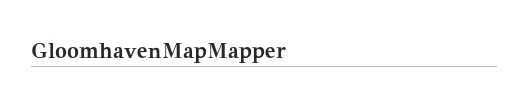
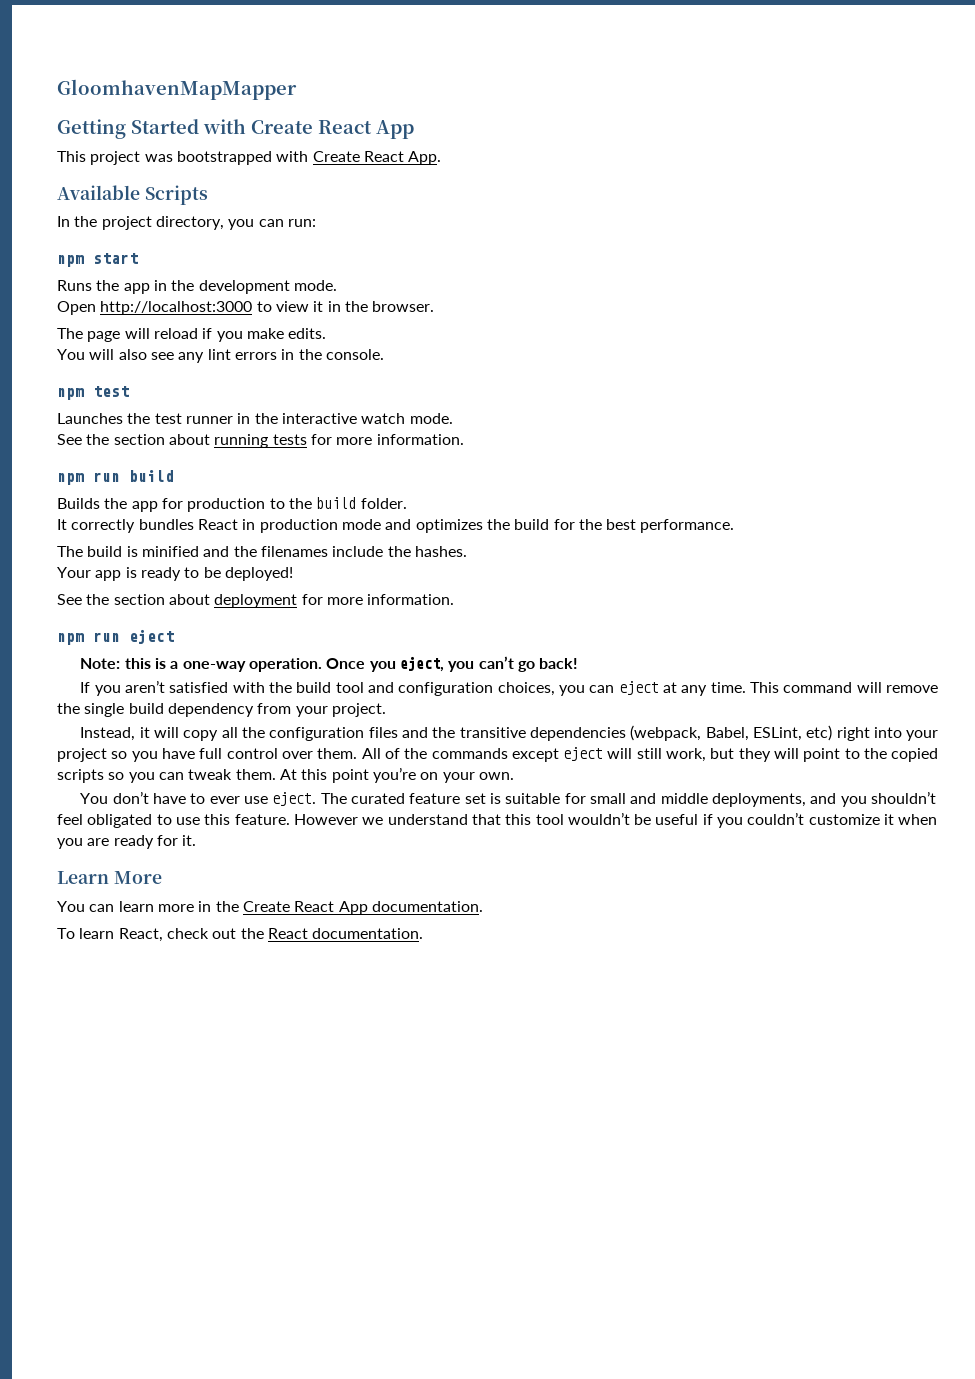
(286, 52) none -> [57,119,414,139] [57,151,442,165] [57,185,208,205] [57,216,316,230] [57,253,138,267] [57,280,337,294] [57,301,435,315] [57,328,327,342] [57,349,384,363] [57,386,129,400] [57,413,453,424] [57,434,464,448] [57,470,174,485] [57,497,407,512] [57,519,735,533] [57,546,467,557] [57,567,293,581] [57,594,455,608] [57,629,174,645] [80,656,579,672] [80,680,938,696] [57,703,386,717] [80,725,939,741] [57,747,939,762] [57,767,514,783] [80,791,936,807] [57,812,938,828] [57,835,197,849] [57,871,162,884] [57,901,483,915] [57,928,424,942] // Getting Started with Create React App // This project was bootstrapped with Create React App. // Available Scripts // In the project directory, you can run: // npm start // Runs the app in the development mode. // Open http://localhost:3000 to view it in the browser. // The page will reload if you make edits. // You will also see any lint errors in the console. // npm test // Launches the test runner in the interactive watch mode. // See the section about running tests for more information. // npm run build // Builds the app for production to the build folder. // It correctly bundles React in production mode and optimizes the build for the best performance. // The build is minified and the filenames include the hashes. // Your app is ready to be deployed! // See the section about deployment for more information. // npm run eject // Note: this is a one-way operation. Once you eject, you can’t go back! // If you aren’t satisfied with the build tool and configuration choices, you can eject at any time. This command will remove the single build dependency from your project. // Instead, it will copy all the configuration files and the transitive dependencies (webpack, Babel, ESLint, etc) right into your project so you have full control over them. All of the commands except eject will still work, but they will point to the copied scripts so you can tweak them. At this point you’re on your own. // You don’t have to ever use eject. The curated feature set is suitable for small and middle deployments, and you shouldn’t feel obligated to use this feature. However we understand that this tool wouldn’t be useful if you couldn’t customize it when you are ready for it. // Learn More // You can learn more in the Create React App documentation. // To learn React, check out the React documentation.

